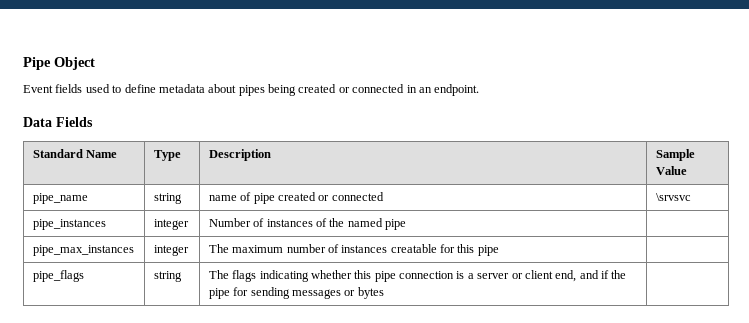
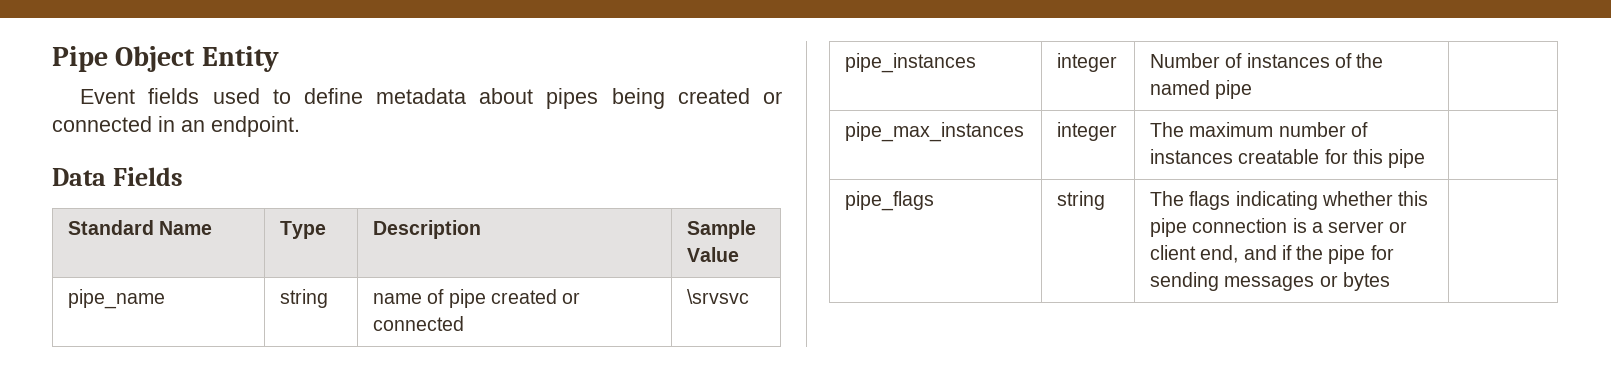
(95, 63) none -> [201,46,279,72] Entity

